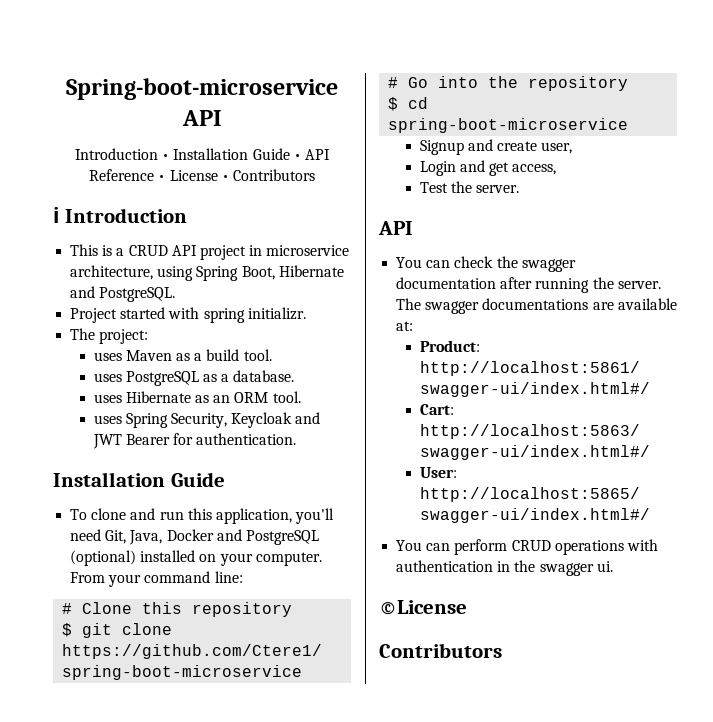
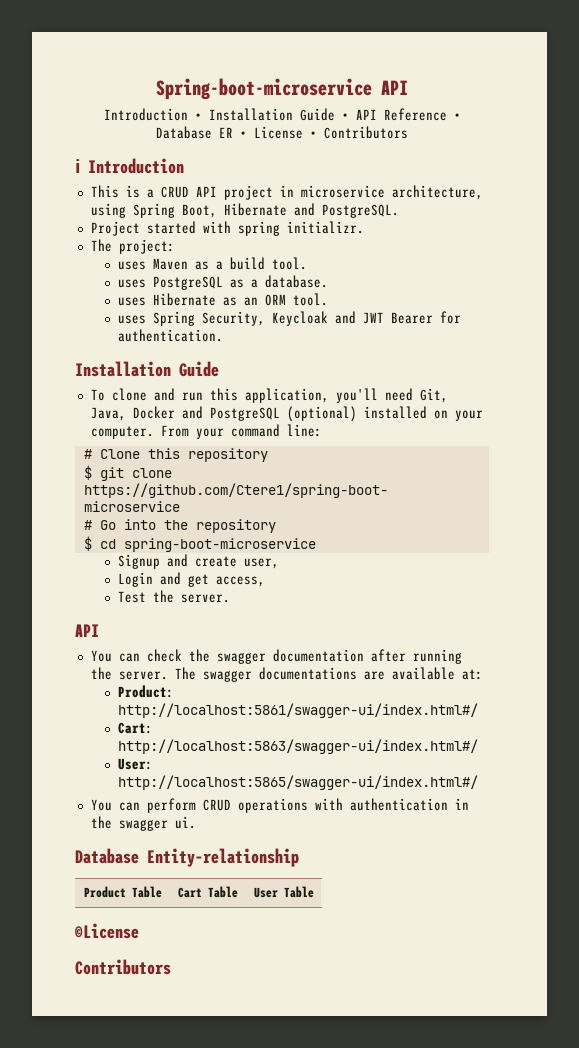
(166, 178) none -> [156,126,247,139] Database ER •
(613, 566) none -> [75,848,299,867] [83,886,162,898] [177,886,238,898] [253,886,314,898] // Database Entity–relationship // Product Table | Cart Table | User Table

